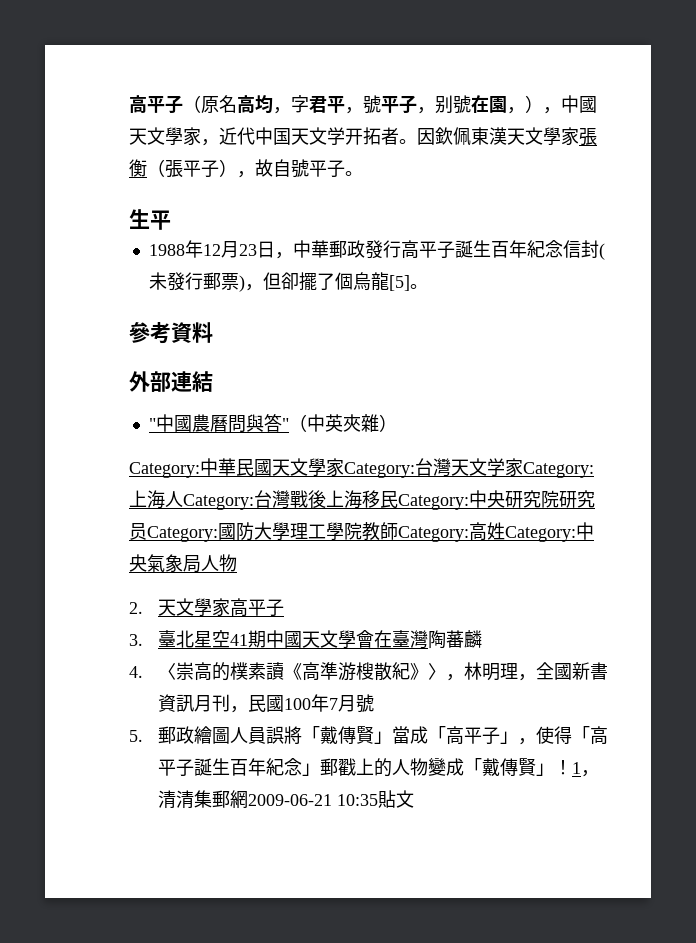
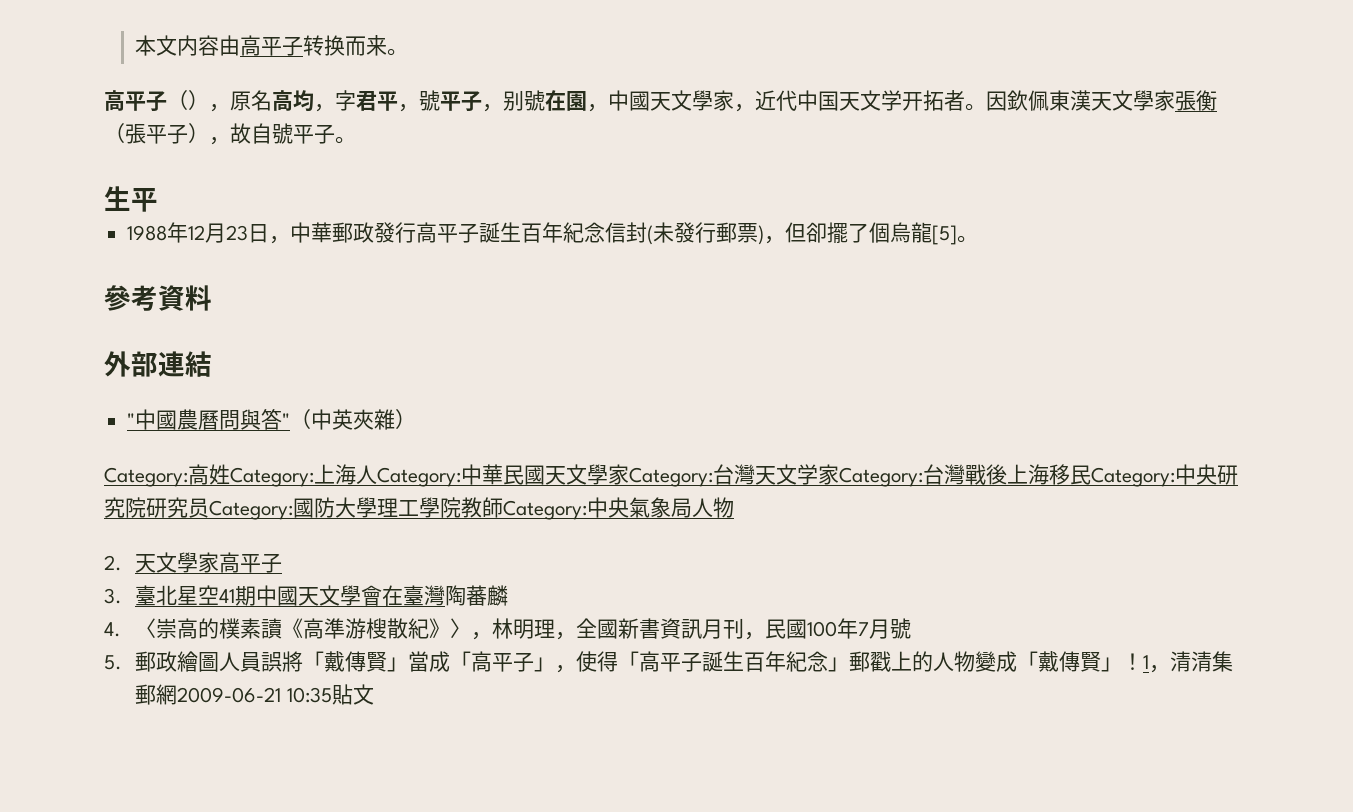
(129, 104) none -> [135,35,409,56] 本文内容由高平子转换而来。 //
(201, 104) none -> [188,90,230,112] ），
[525,95,561,114] ）， -> (608, 108) none
(200, 470) none -> [188,464,461,487] 高姓Category:上海人Category:
[129,490,254,510] 上海人Category: -> (923, 477) none
[469,522,576,542] 高姓Category: -> (587, 510) none

